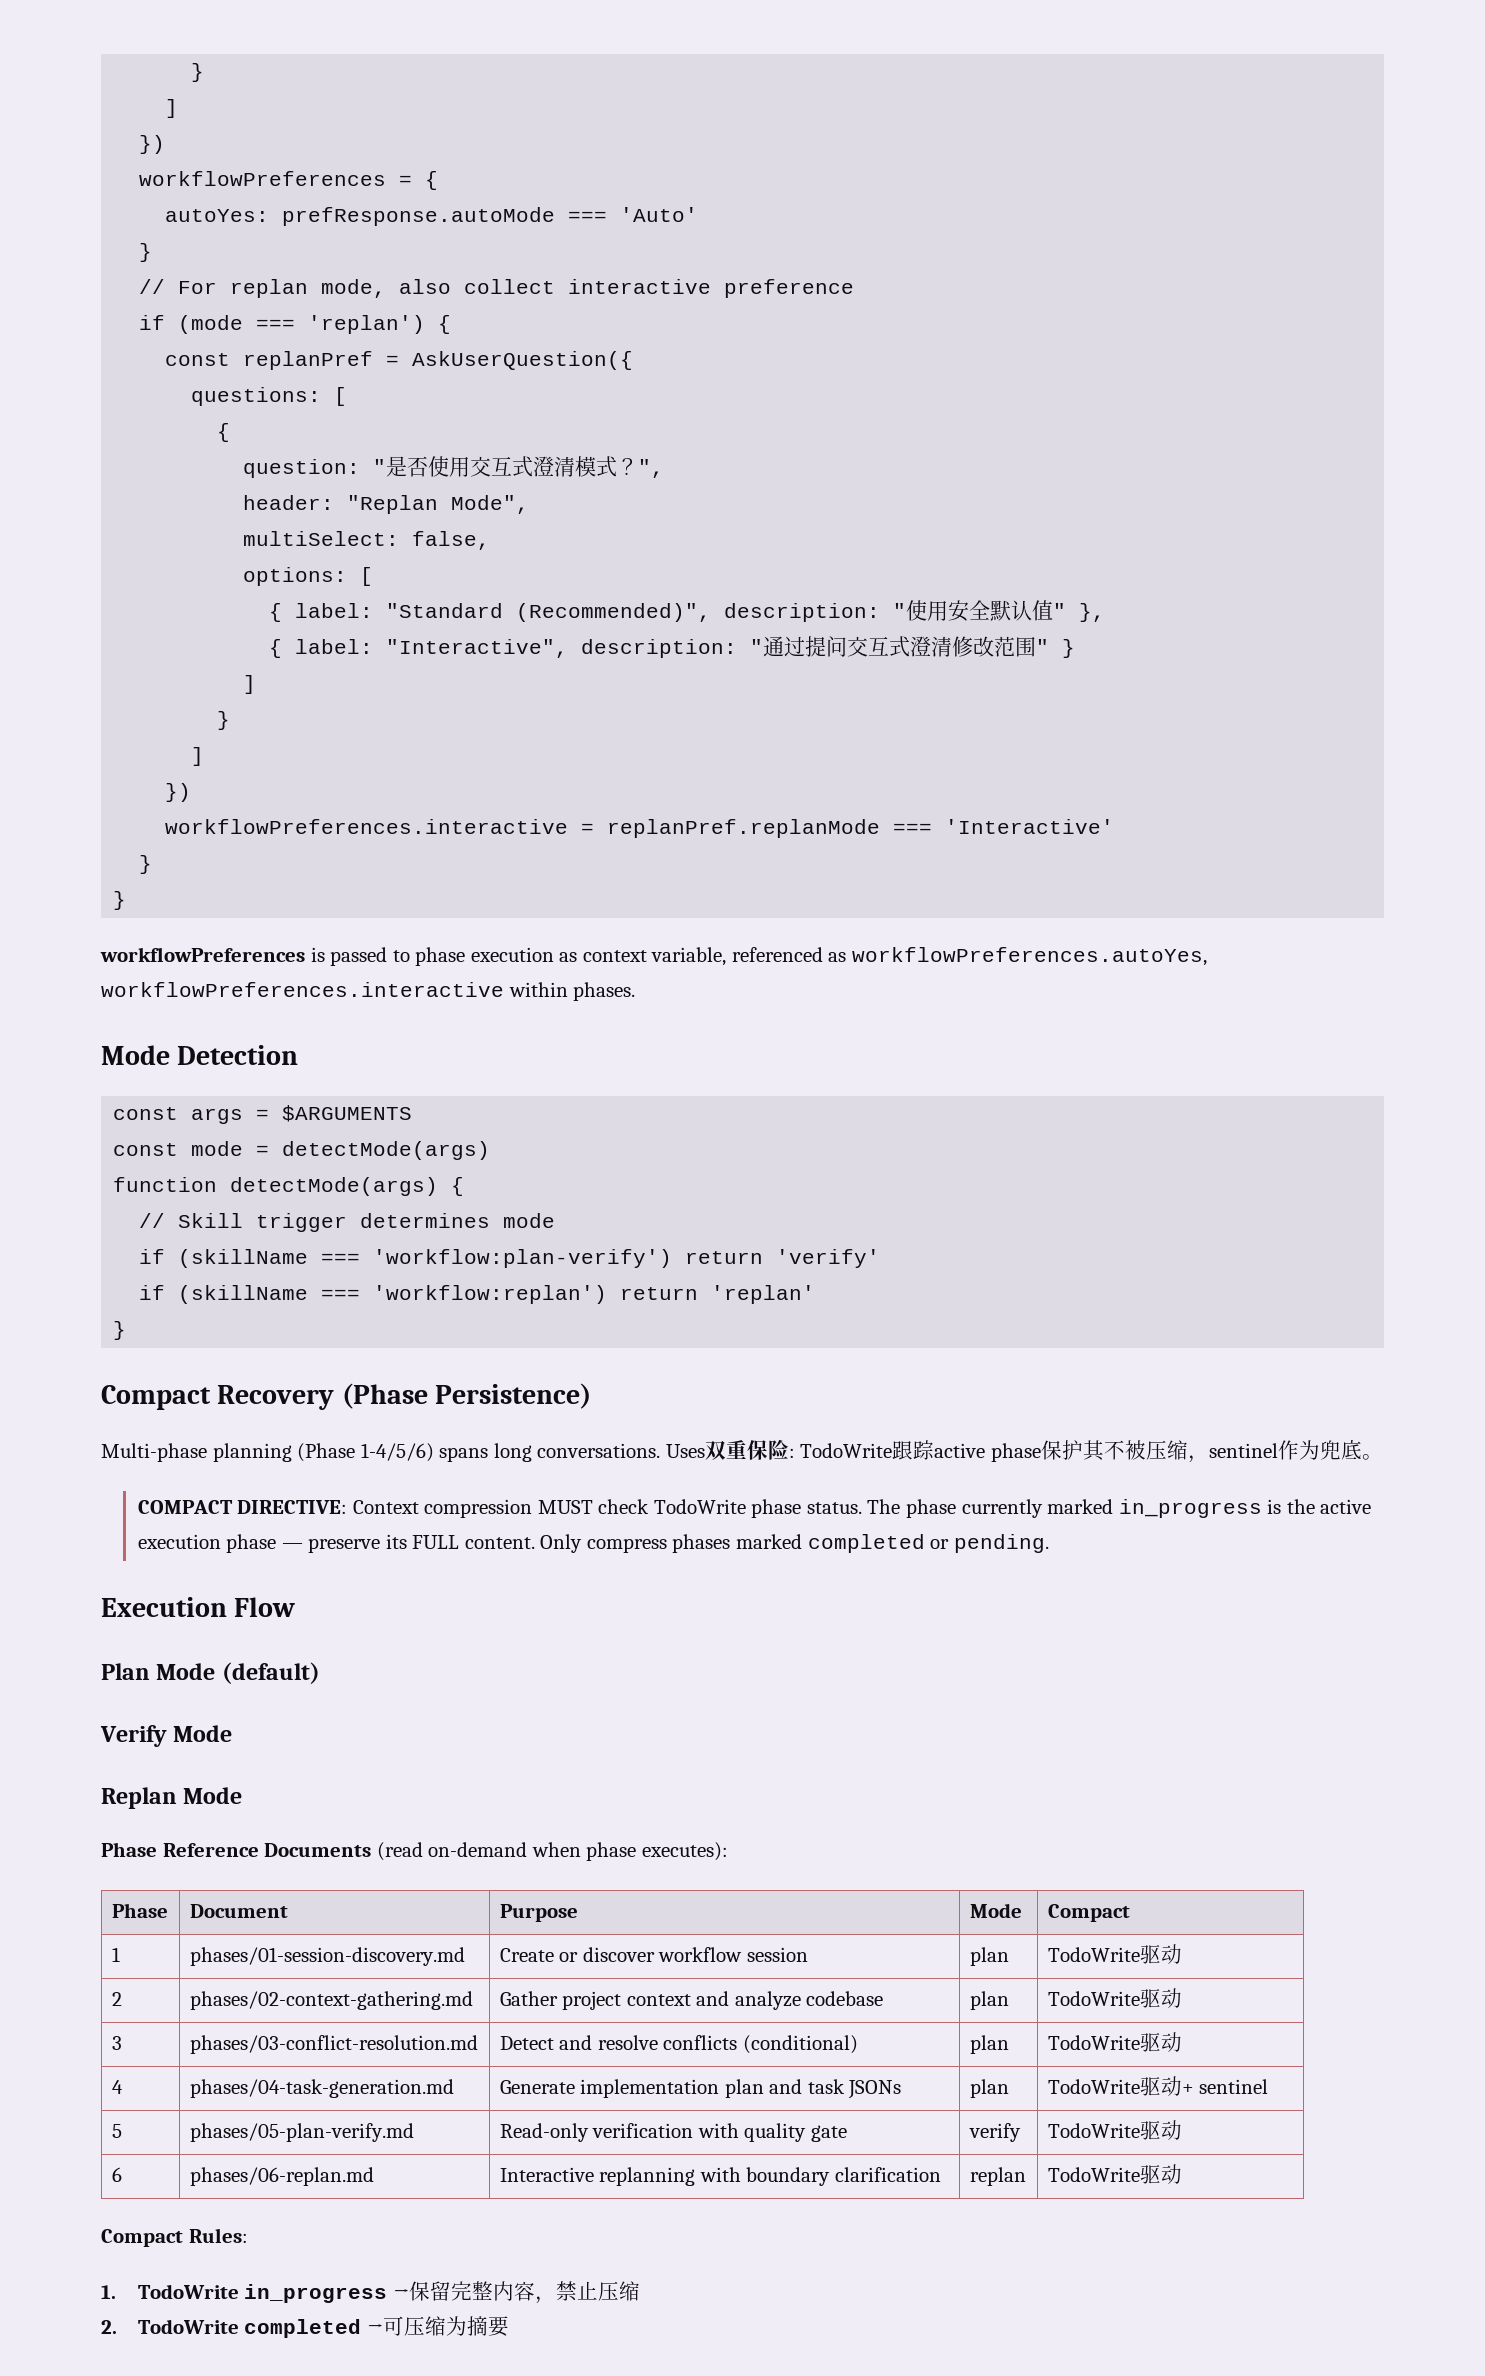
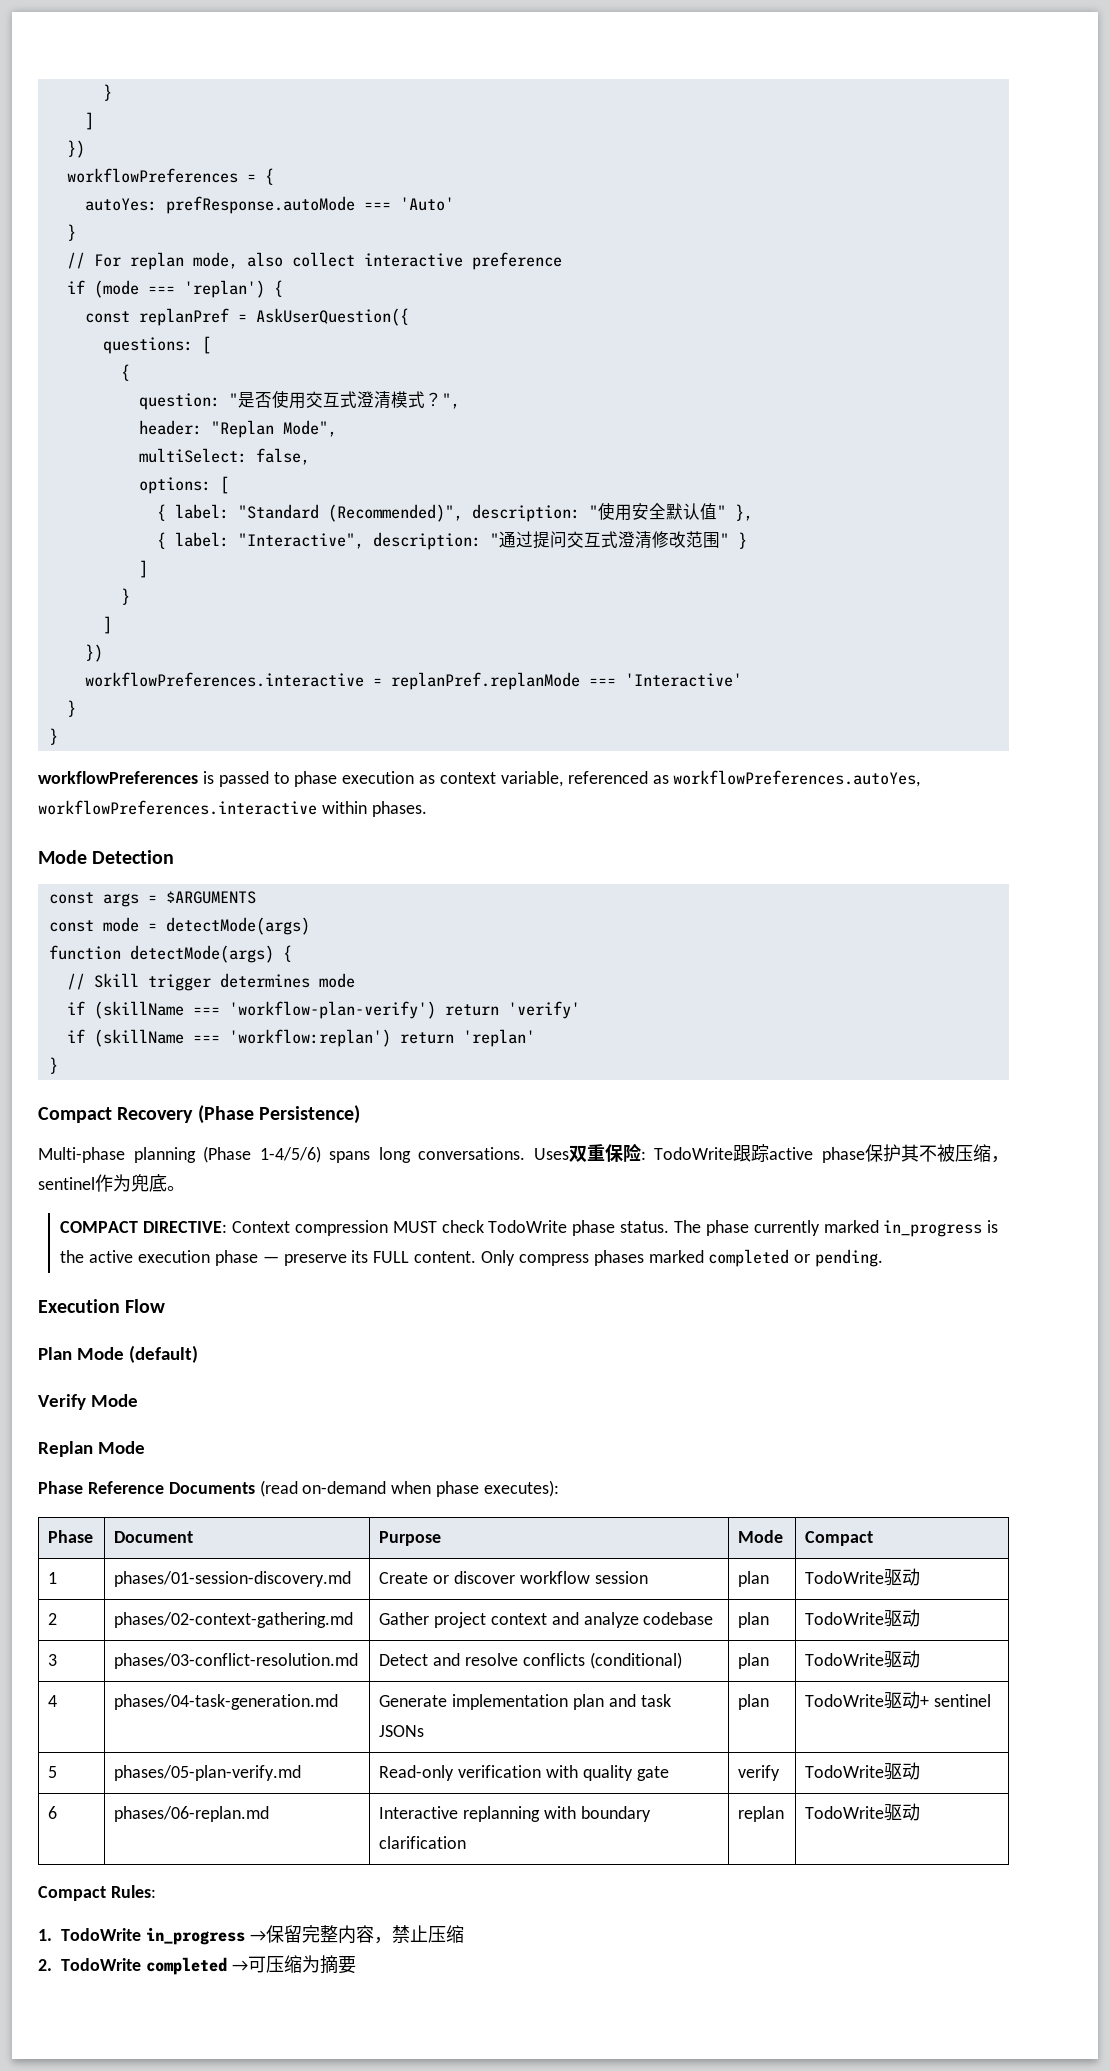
[373,1249,673,1268] 'workflow:plan-verify') -> [228,1001,436,1019] 'workflow-plan-verify')

